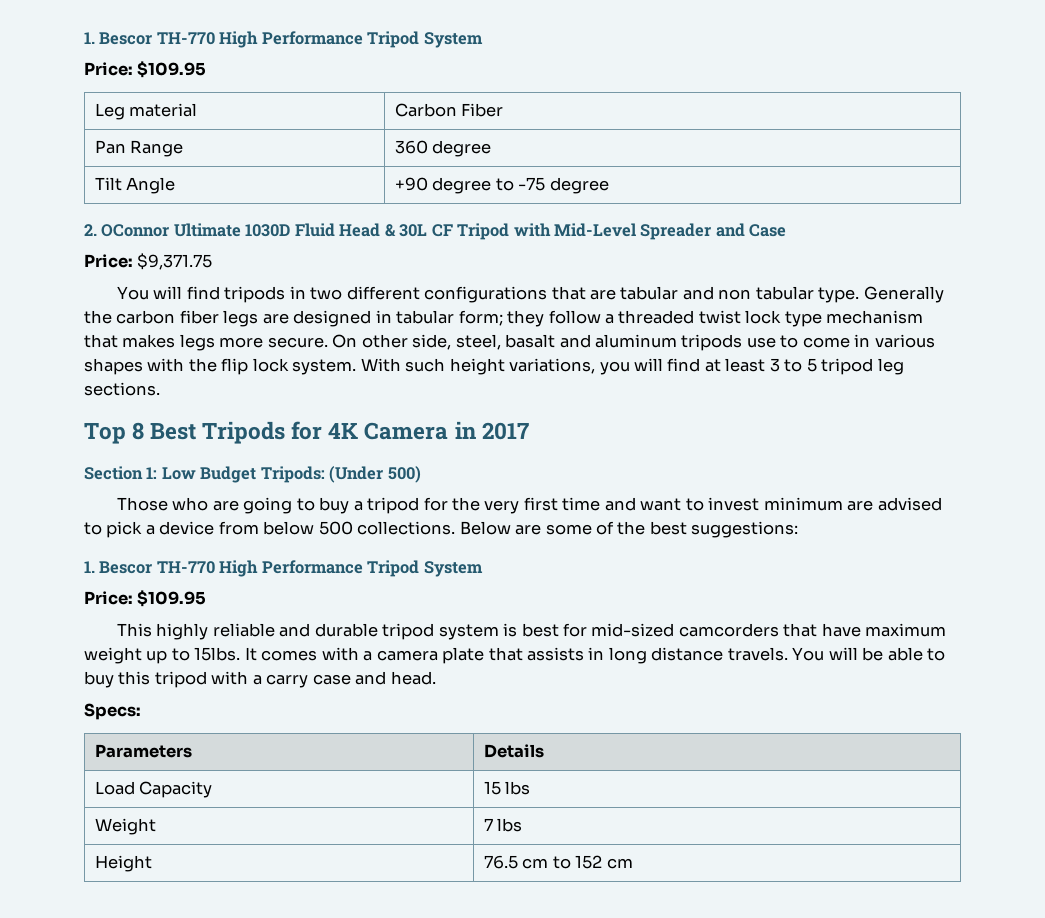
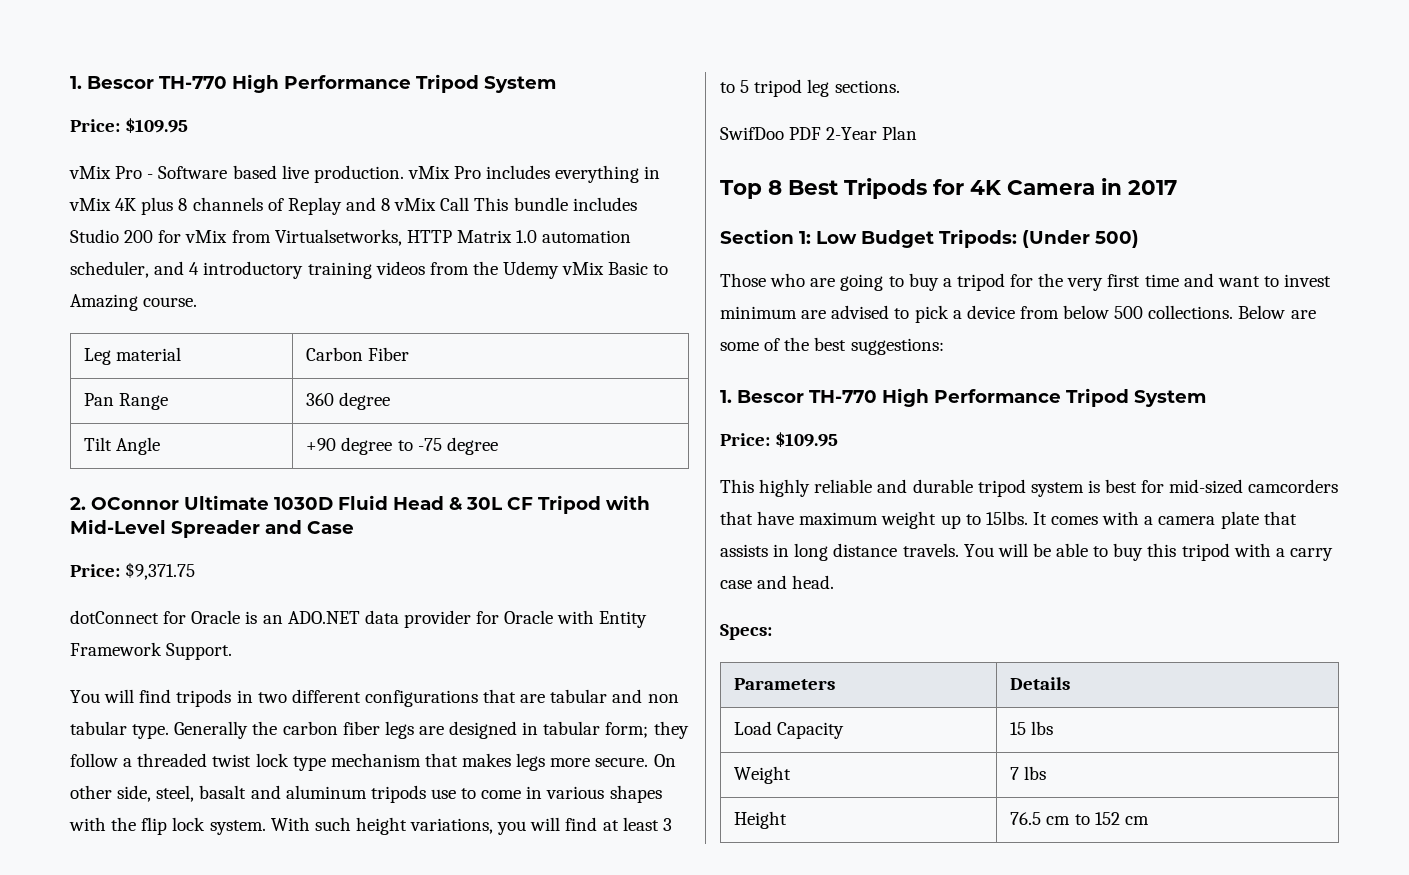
[84,31,483,48] [84,61,207,78] 1. Bescor TH-770 High Performance Tripod System // Price: $109.95 -> [70,74,556,93] [70,118,189,133] [69,165,661,183] [69,197,637,215] [70,229,632,246] [70,261,669,279] [70,294,198,311] 1. Bescor TH-770 High Performance Tripod System // Price: $109.95 // vMix Pro - Software based live production. vMix Pro includes everything in vMix 4K plus 8 channels of Replay and 8 vMix Call This bundle includes Studio 200 for vMix from Virtualsetworks, HTTP Matrix 1.0 automation scheduler, and 4 introductory training videos from the Udemy vMix Basic to Amazing course.
(213, 261) none -> [70,610,648,628] [70,642,233,660] // dotConnect for Oracle is an ADO.NET data provider for Oracle with Entity Framework Support.
(160, 389) none -> [720,126,918,140] // SwifDoo PDF 2-Year Plan

